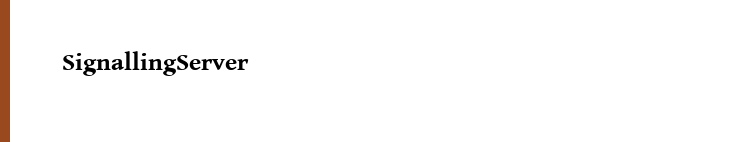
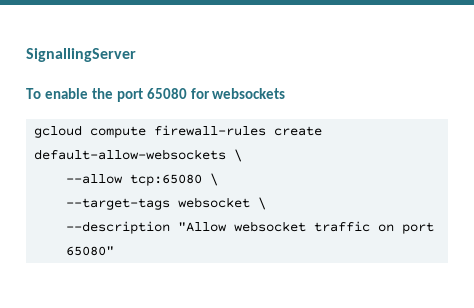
(249, 63) none -> [26,88,286,102] [33,125,322,138] [33,149,242,162] [65,173,218,186] [65,197,266,210] [65,221,434,234] [65,246,114,256] // To enable the port 65080 for websockets // gcloud compute firewall-rules create default-allow-websockets \ // --allow tcp:65080 \ // --target-tags websocket \ // --description "Allow websocket traffic on port 65080"

